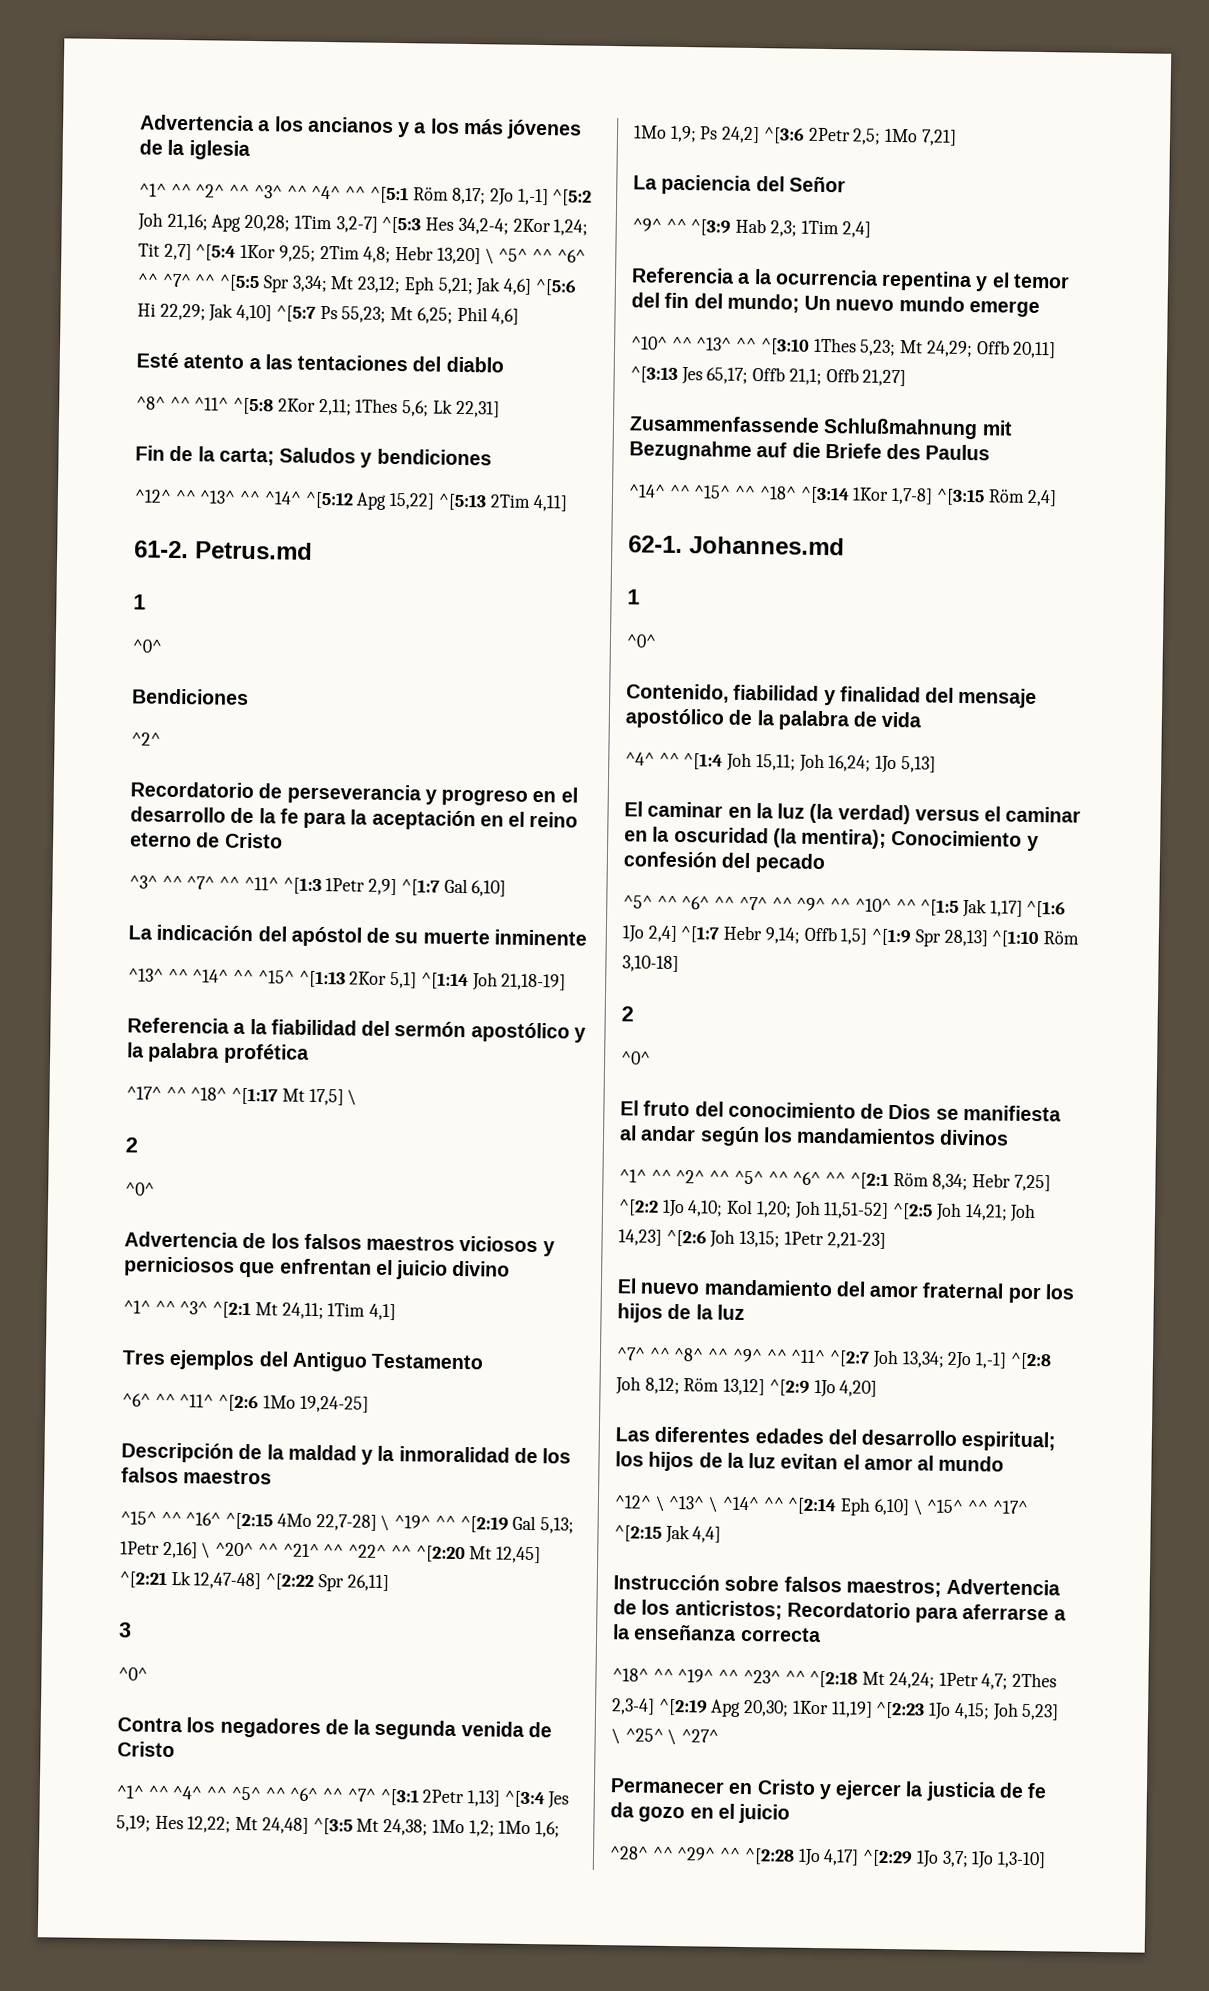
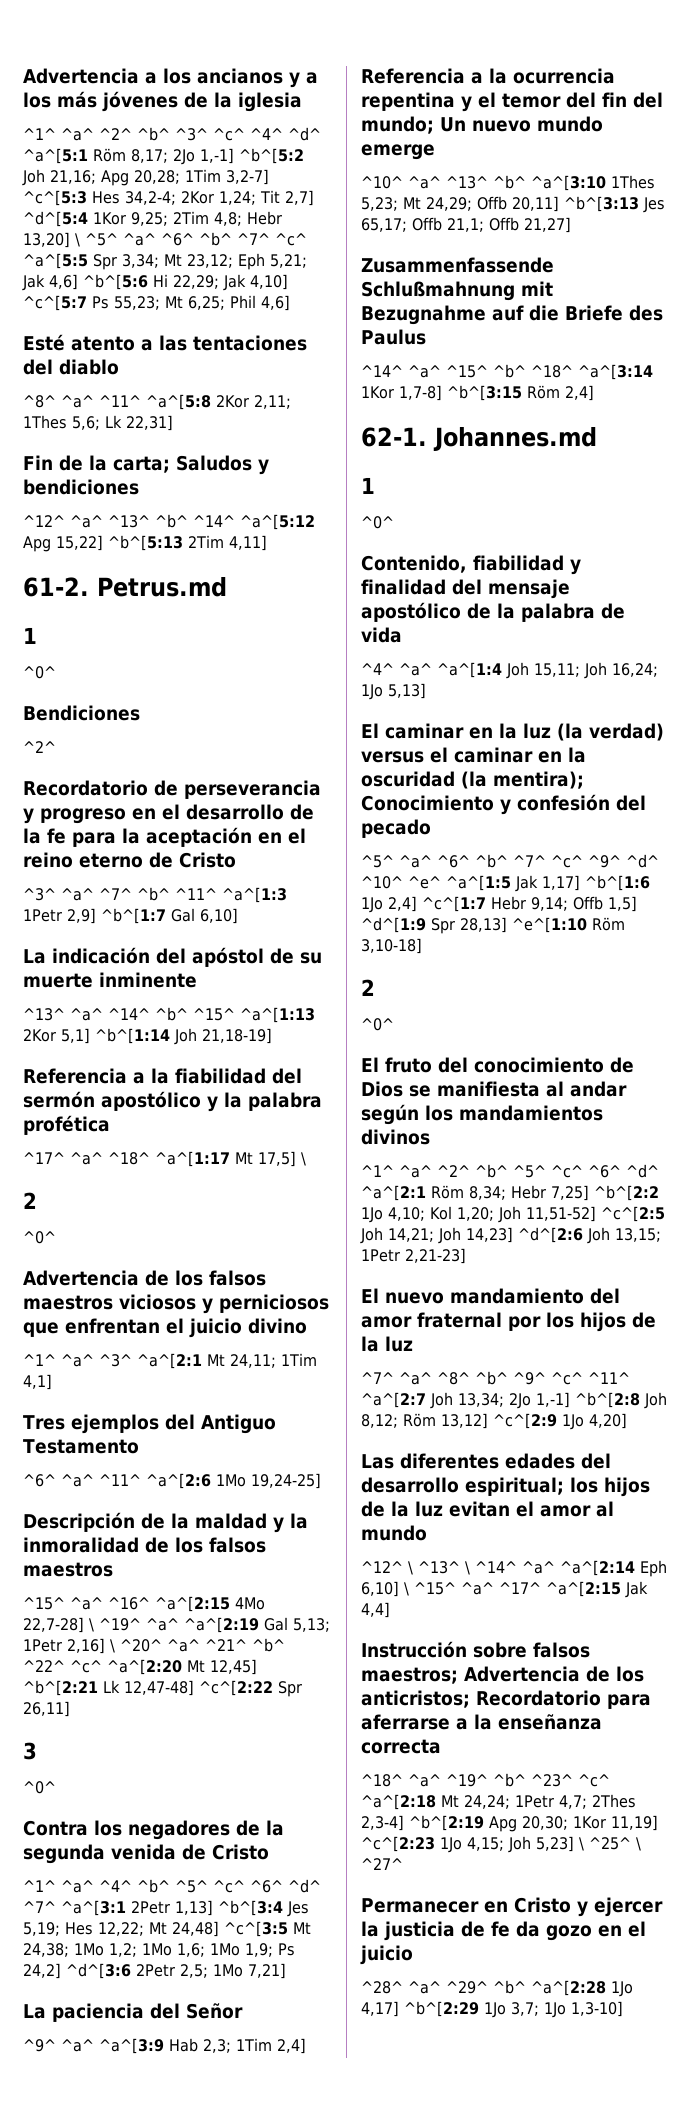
[170,183,409,204] ^^ ^2^ ^^ ^3^ ^^ ^4^ ^^ ^[5:1 -> [61,127,321,141] [23,148,88,164] ^a^ ^2^ ^b^ ^3^ ^c^ ^4^ ^d^ ^a^[5:1
[552,189,593,206] ^[5:2 -> [239,148,304,164] ^b^[5:2
[381,216,422,234] ^[5:3 -> [23,190,87,206] ^c^[5:3
[195,244,237,261] ^[5:4 -> [23,211,88,227] ^d^[5:4
[531,248,586,263] [137,273,261,292] ^^ ^6^ ^^ ^7^ ^^ ^[5:5 -> [123,232,307,246] [23,253,88,269] ^a^ ^6^ ^b^ ^7^ ^c^ ^a^[5:5
[534,278,576,296] ^[5:6 -> [83,274,148,290] ^b^[5:6
[275,305,316,322] ^[5:7 -> [23,295,87,311] ^c^[5:7
[169,396,275,415] ^^ ^11^ ^[5:8 -> [61,394,211,410] ^a^ ^11^ ^a^[5:8
[174,489,353,509] ^^ ^13^ ^^ ^14^ ^[5:12 -> [70,514,315,530] ^a^ ^13^ ^b^ ^14^ ^a^[5:12
[437,493,486,511] ^[5:13 -> [108,535,183,551] ^b^[5:13
[161,875,322,895] ^^ ^7^ ^^ ^11^ ^[1:3 -> [61,887,287,903] ^a^ ^7^ ^b^ ^11^ ^a^[1:3
[400,879,440,896] ^[1:7 -> [101,908,166,924] ^b^[1:7
[167,968,346,988] ^^ ^14^ ^^ ^15^ ^[1:13 -> [70,1007,315,1023] ^a^ ^14^ ^b^ ^15^ ^a^[1:13
[420,972,469,990] ^[1:14 -> [94,1028,170,1044] ^b^[1:14
[165,1086,279,1105] ^^ ^18^ ^[1:17 -> [70,1151,230,1167] ^a^ ^18^ ^a^[1:17
[154,1300,252,1319] ^^ ^3^ ^[2:1 -> [61,1353,202,1369] ^a^ ^3^ ^a^[2:1
[154,1393,260,1412] ^^ ^11^ ^[2:6 -> [61,1473,211,1489] ^a^ ^11^ ^a^[2:6
[160,1511,274,1530] ^^ ^16^ ^[2:15 -> [70,1596,230,1612] ^a^ ^16^ ^a^[2:15
[434,1515,509,1533] ^^ ^[2:19 -> [146,1617,259,1633] ^a^ ^a^[2:19
[257,1543,466,1563] ^^ ^21^ ^^ ^22^ ^^ ^[2:20 -> [167,1638,285,1652] [23,1659,182,1675] ^a^ ^21^ ^b^ ^22^ ^c^ ^a^[2:20
[119,1571,167,1588] ^[2:21 -> [23,1680,98,1696] ^b^[2:21
[265,1573,315,1591] ^[2:22 -> [199,1680,273,1696] ^c^[2:22
[147,1785,419,1806] ^^ ^4^ ^^ ^5^ ^^ ^6^ ^^ ^7^ ^[3:1 -> [61,1879,321,1893] [23,1900,126,1916] ^a^ ^4^ ^b^ ^5^ ^c^ ^6^ ^d^ ^7^ ^a^[3:1
[503,1790,545,1808] ^[3:4 -> [218,1900,283,1916] ^b^[3:4
[312,1818,353,1835] ^[3:5 -> [224,1921,288,1937] ^c^[3:5
[762,127,805,144] ^[3:6 -> [66,1963,131,1979] ^d^[3:6
[665,218,732,236] ^^ ^[3:9 -> [61,2038,164,2054] ^a^ ^a^[3:9
[671,336,810,355] ^^ ^13^ ^^ ^[3:10 -> [408,175,606,191] ^a^ ^13^ ^b^ ^a^[3:10
[630,366,678,383] ^[3:13 -> [564,196,639,212] ^b^[3:13
[668,484,850,504] ^^ ^15^ ^^ ^18^ ^[3:14 -> [408,364,653,380] ^a^ ^15^ ^b^ ^18^ ^a^[3:14
[935,488,985,506] ^[3:15 -> [446,385,522,401] ^b^[3:15
[658,752,724,770] ^^ ^[1:4 -> [399,662,502,678] ^a^ ^a^[1:4
[656,895,960,916] ^^ ^6^ ^^ ^7^ ^^ ^9^ ^^ ^10^ ^^ ^[1:5 -> [399,854,659,868] [361,875,511,891] ^a^ ^6^ ^b^ ^7^ ^c^ ^9^ ^d^ ^10^ ^e^ ^a^[1:5
[1026,900,1067,918] ^[1:6 -> [585,875,650,891] ^b^[1:6
[680,926,720,943] ^[1:7 -> [422,896,486,912] ^c^[1:7
[871,928,912,946] ^[1:9 -> [361,917,426,933] ^d^[1:9
[991,930,1040,948] ^[1:10 -> [512,917,587,933] ^e^[1:10
[650,1169,889,1189] ^^ ^2^ ^^ ^5^ ^^ ^6^ ^^ ^[2:1 -> [399,1164,659,1178] [361,1185,426,1201] ^a^ ^2^ ^b^ ^5^ ^c^ ^6^ ^d^ ^a^[2:1
[618,1199,659,1216] ^[2:2 -> [594,1185,659,1201] ^b^[2:2
[892,1203,934,1220] ^[2:5 -> [600,1206,665,1222] ^c^[2:5
[665,1229,707,1247] ^[2:6 -> [518,1227,583,1243] ^d^[2:6
[648,1347,871,1367] ^^ ^8^ ^^ ^9^ ^^ ^11^ ^[2:7 -> [399,1371,630,1385] [361,1392,426,1408] ^a^ ^8^ ^b^ ^9^ ^c^ ^11^ ^a^[2:7
[1009,1352,1052,1370] ^[2:8 -> [575,1392,640,1408] ^b^[2:8
[768,1379,810,1396] ^[2:9 -> [493,1413,557,1429] ^c^[2:9
[762,1497,838,1515] ^^ ^[2:14 -> [522,1560,635,1576] ^a^ ^a^[2:14
[966,1500,1028,1514] [614,1525,662,1542] ^^ ^17^ ^[2:15 -> [461,1581,621,1597] ^a^ ^17^ ^a^[2:15
[652,1668,859,1688] ^^ ^19^ ^^ ^23^ ^^ ^[2:18 -> [408,1773,610,1787] [361,1794,436,1810] ^a^ ^19^ ^b^ ^23^ ^c^ ^a^[2:18
[657,1698,708,1716] ^[2:19 -> [409,1815,484,1831] ^b^[2:19
[875,1701,926,1719] ^[2:23 -> [361,1836,435,1852] ^c^[2:23
[651,1846,795,1865] ^^ ^29^ ^^ ^[2:28 -> [408,1980,606,1996] ^a^ ^29^ ^b^ ^a^[2:28
[862,1849,914,1867] ^[2:29 -> [404,2001,479,2017] ^b^[2:29

